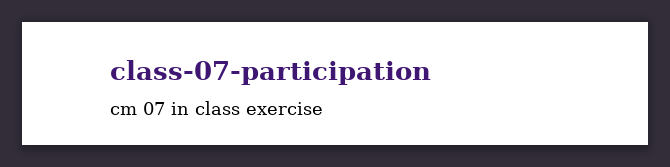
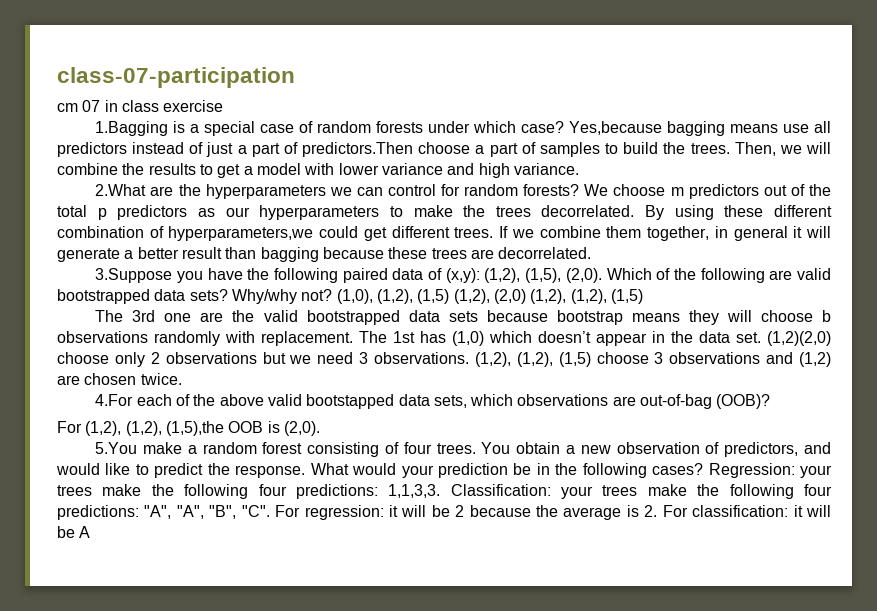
(323, 108) none -> [95,121,832,136] [57,142,831,157] [57,163,579,178] [95,184,831,199] [57,205,832,220] [57,226,832,241] [57,247,592,262] [95,268,832,283] [57,289,643,304] [95,310,831,325] [57,331,831,346] [57,352,831,367] [57,373,182,385] [95,394,771,409] [57,421,320,436] [95,442,831,457] [56,463,832,478] [57,484,832,499] [57,505,832,520] [57,526,91,538] // 1.Bagging is a special case of random forests under which case? Yes,because bagging means use all predictors instead of just a part of predictors.Then choose a part of samples to build the trees. Then, we will combine the results to get a model with lower variance and high variance. // 2.What are the hyperparameters we can control for random forests? We choose m predictors out of the total p predictors as our hyperparameters to make the trees decorrelated. By using these different combination of hyperparameters,we could get different trees. If we combine them together, in general it will generate a better result than bagging because these trees are decorrelated. // 3.Suppose you have the following paired data of (x,y): (1,2), (1,5), (2,0). Which of the following are valid bootstrapped data sets? Why/why not? (1,0), (1,2), (1,5) (1,2), (2,0) (1,2), (1,2), (1,5) // The 3rd one are the valid bootstrapped data sets because bootstrap means they will choose b observations randomly with replacement. The 1st has (1,0) which doesn’t appear in the data set. (1,2)(2,0) choose only 2 observations but we need 3 observations. (1,2), (1,2), (1,5) choose 3 observations and (1,2) are chosen twice. // 4.For each of the above valid bootstapped data sets, which observations are out-of-bag (OOB)? // For (1,2), (1,2), (1,5),the OOB is (2,0). // 5.You make a random forest consisting of four trees. You obtain a new observation of predictors, and would like to predict the response. What would your prediction be in the following cases? Regression: your trees make the following four predictions: 1,1,3,3. Classification: your trees make the following four predictions: "A", "A", "B", "C". For regression: it will be 2 because the average is 2. For classification: it will be A

